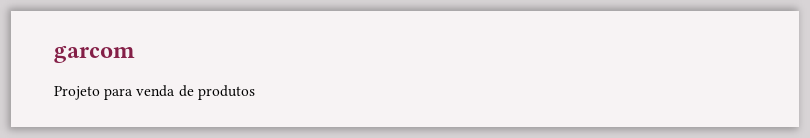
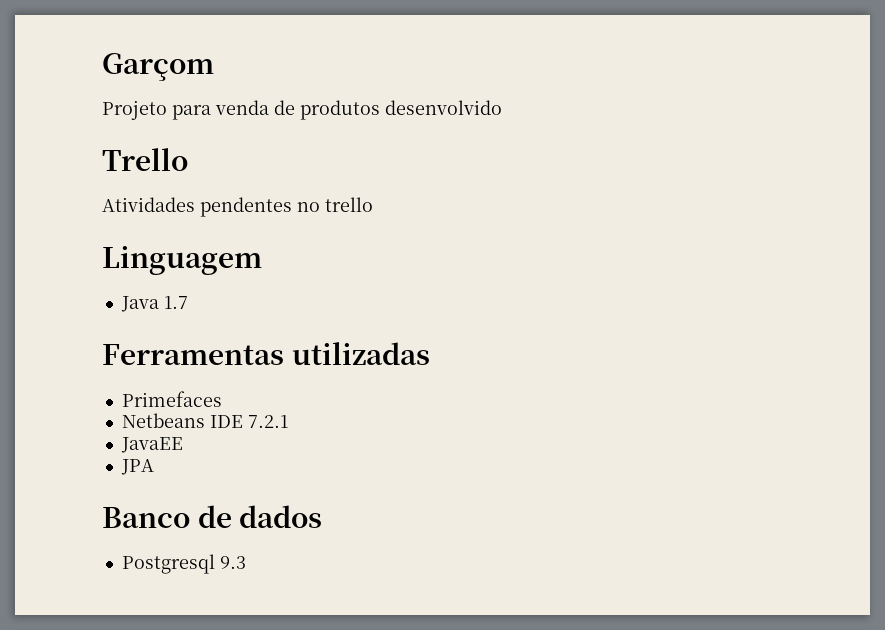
[54,45,135,63] garcom -> [102,53,214,81] Garçom
(255, 92) none -> [385,100,502,115] [102,148,188,171] [102,197,373,217] [102,246,262,275] [120,296,188,312] [102,342,430,365] [121,391,222,407] [121,413,288,428] [120,437,183,453] [120,459,154,475] [102,505,323,528] [121,554,246,574] desenvolvido // Trello // Atividades pendentes no trello // Linguagem // Java 1.7 // Ferramentas utilizadas // Primefaces // Netbeans IDE 7.2.1 // JavaEE // JPA // Banco de dados // Postgresql 9.3

